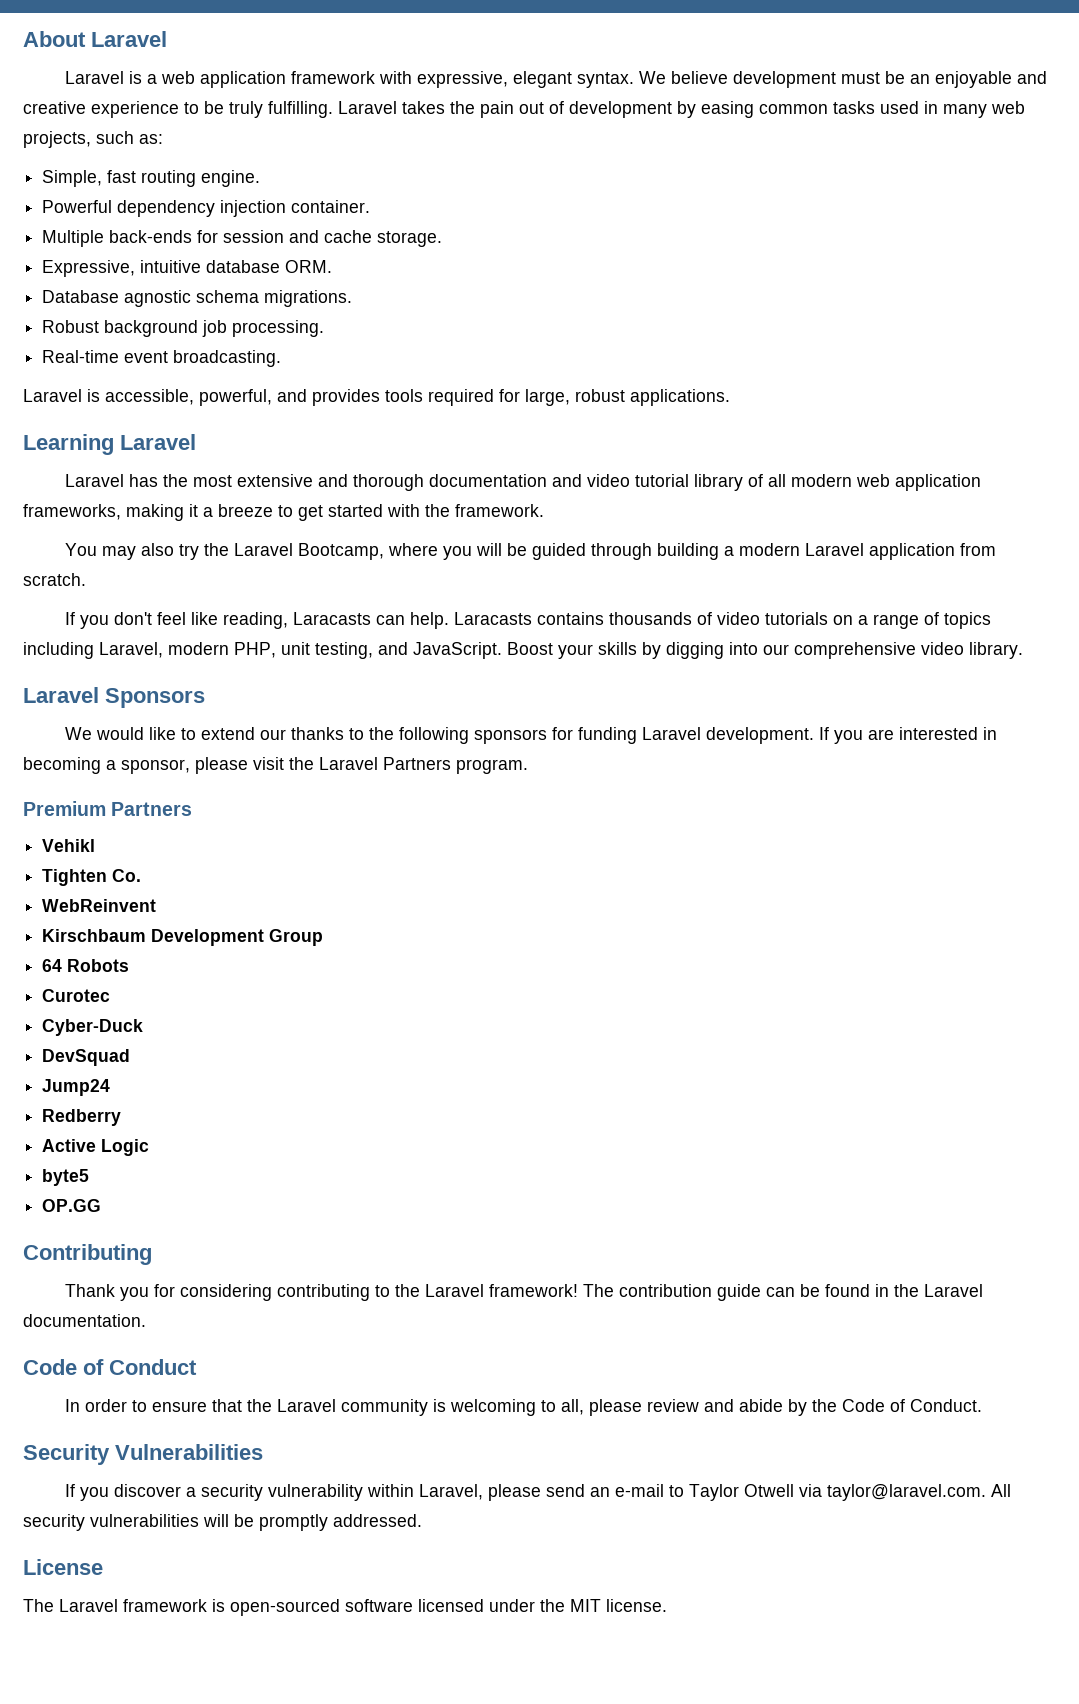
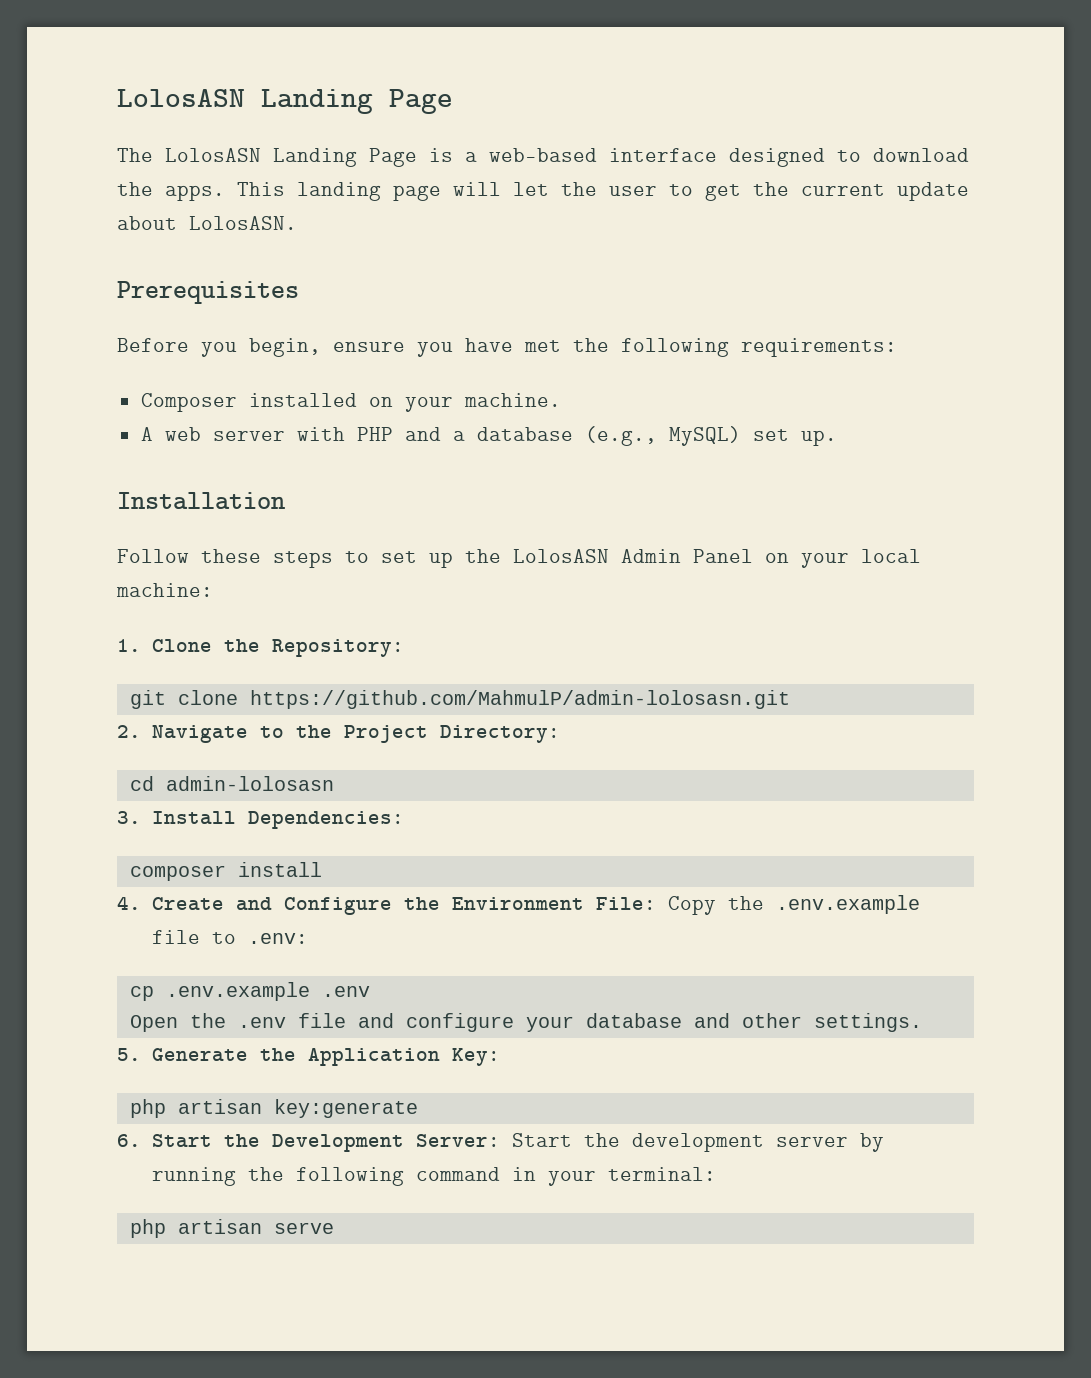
[23,31,167,47] [65,71,1048,88] [23,101,1025,118] [23,131,163,148] [42,170,261,187] [42,200,371,217] [42,230,443,247] [42,260,333,277] [42,290,353,307] [42,320,325,337] [42,350,282,367] [23,389,730,406] [23,434,196,455] [65,474,982,491] [23,504,544,521] [65,543,997,560] [23,573,86,586] [65,612,992,629] [23,642,1023,659] [23,687,205,708] [65,727,998,744] [23,757,528,774] [23,801,193,816] [42,839,96,852] [42,869,142,886] [42,899,157,912] [42,929,324,946] [42,959,130,972] [42,989,111,1002] [42,1019,144,1036] [42,1049,131,1066] [42,1079,111,1096] [42,1109,122,1126] [42,1139,150,1156] [42,1169,90,1186] [42,1199,102,1212] [23,1244,152,1265] [65,1284,984,1301] [23,1314,146,1327] [23,1359,197,1375] [65,1399,983,1416] [23,1444,263,1465] [65,1484,1012,1501] [23,1514,422,1531] [23,1559,103,1575] [23,1599,667,1616] About Laravel // Laravel is a web application framework with expressive, elegant syntax. We believe development must be an enjoyable and creative experience to be truly fulfilling. Laravel takes the pain out of development by easing common tasks used in many web projects, such as: // Simple, fast routing engine. // Powerful dependency injection container. // Multiple back-ends for session and cache storage. // Expressive, intuitive database ORM. // Database agnostic schema migrations. // Robust background job processing. // Real-time event broadcasting. // Laravel is accessible, powerful, and provides tools required for large, robust applications. // Learning Laravel // Laravel has the most extensive and thorough documentation and video tutorial library of all modern web application frameworks, making it a breeze to get started with the framework. // You may also try the Laravel Bootcamp, where you will be guided through building a modern Laravel application from scratch. // If you don't feel like reading, Laracasts can help. Laracasts contains thousands of video tutorials on a range of topics including Laravel, modern PHP, unit testing, and JavaScript. Boost your skills by digging into our comprehensive video library. // Laravel Sponsors // We would like to extend our thanks to the following sponsors for funding Laravel development. If you are interested in becoming a sponsor, please visit the Laravel Partners program. // Premium Partners // Vehikl // Tighten Co. // WebReinvent // Kirschbaum Development Group // 64 Robots // Curotec // Cyber-Duck // DevSquad // Jump24 // Redberry // Active Logic // byte5 // OP.GG // Contributing // Thank you for considering contributing to the Laravel framework! The contribution guide can be found in the Laravel documentation. // Code of Conduct // In order to ensure that the Laravel community is welcoming to all, please review and abide by the Code of Conduct. // Security Vulnerabilities // If you discover a security vulnerability within Laravel, please send an e-mail to Taylor Otwell via taylor@laravel.com. All security vulnerabilities will be promptly addressed. // License // The Laravel framework is open-sourced software licensed under the MIT license. -> [117,89,453,114] [117,148,969,167] [117,182,969,201] [117,216,297,230] [117,281,299,304] [117,338,897,357] [140,393,561,412] [140,426,837,446] [117,492,286,510] [117,549,921,568] [116,583,213,597] [117,639,404,657] [129,690,790,709] [117,725,560,743] [129,776,334,791] [117,811,404,829] [129,862,322,881] [117,895,920,915] [151,930,308,944] [129,982,370,1001] [129,1013,922,1032] [117,1048,500,1066] [129,1099,418,1118] [117,1133,884,1152] [151,1167,716,1186] [129,1219,334,1238] LolosASN Landing Page // The LolosASN Landing Page is a web-based interface designed to download the apps. This landing page will let the user to get the current update about LolosASN. // Prerequisites // Before you begin, ensure you have met the following requirements: // Composer installed on your machine. // A web server with PHP and a database (e.g., MySQL) set up. // Installation // Follow these steps to set up the LolosASN Admin Panel on your local machine: // 1. Clone the Repository: // git clone https://github.com/MahmulP/admin-lolosasn.git // 2. Navigate to the Project Directory: // cd admin-lolosasn // 3. Install Dependencies: // composer install // 4. Create and Configure the Environment File: Copy the .env.example file to .env: // cp .env.example .env // Open the .env file and configure your database and other settings. // 5. Generate the Application Key: // php artisan key:generate // 6. Start the Development Server: Start the development server by running the following command in your terminal: // php artisan serve

